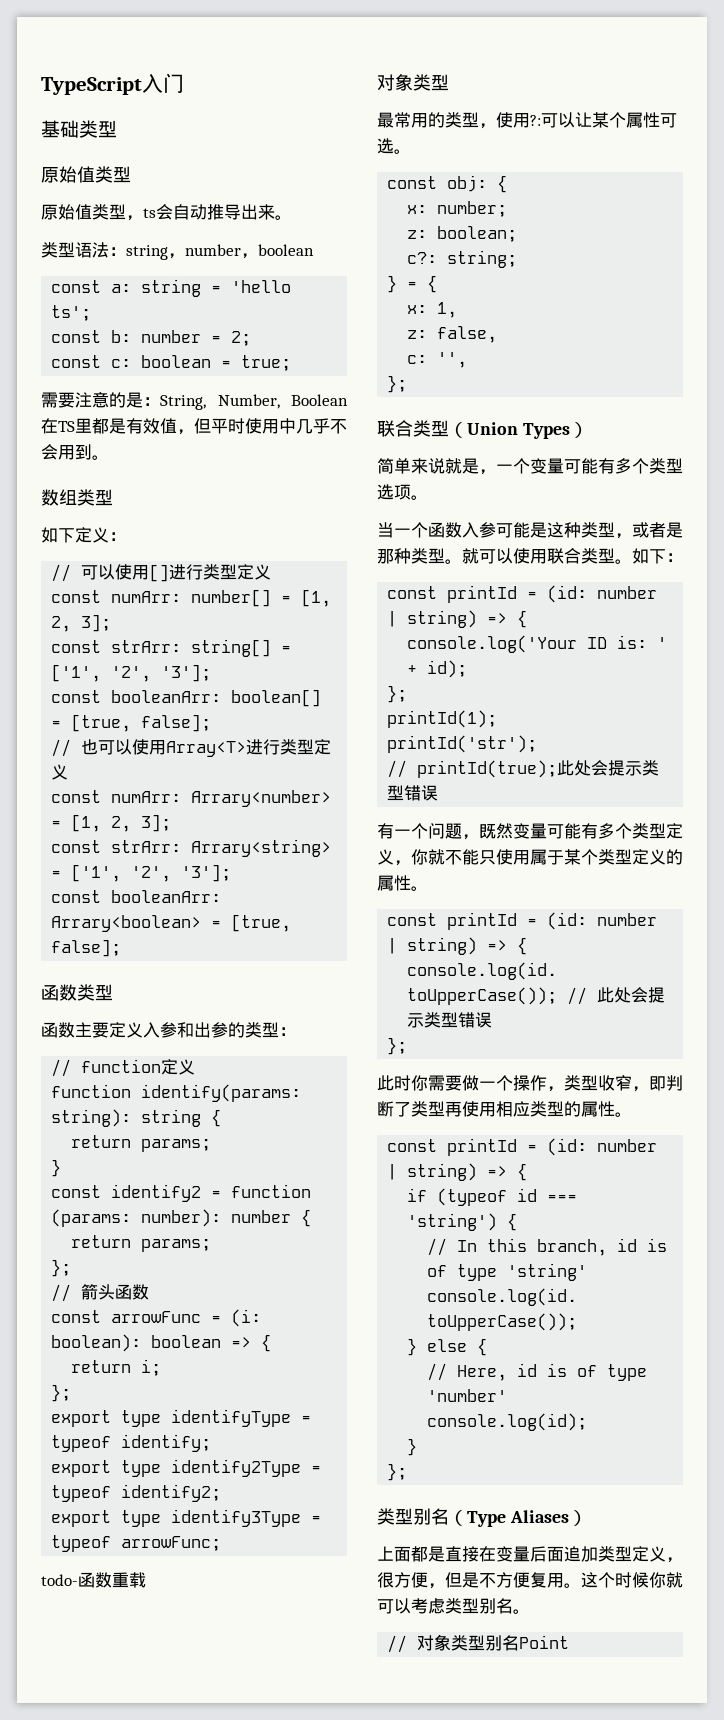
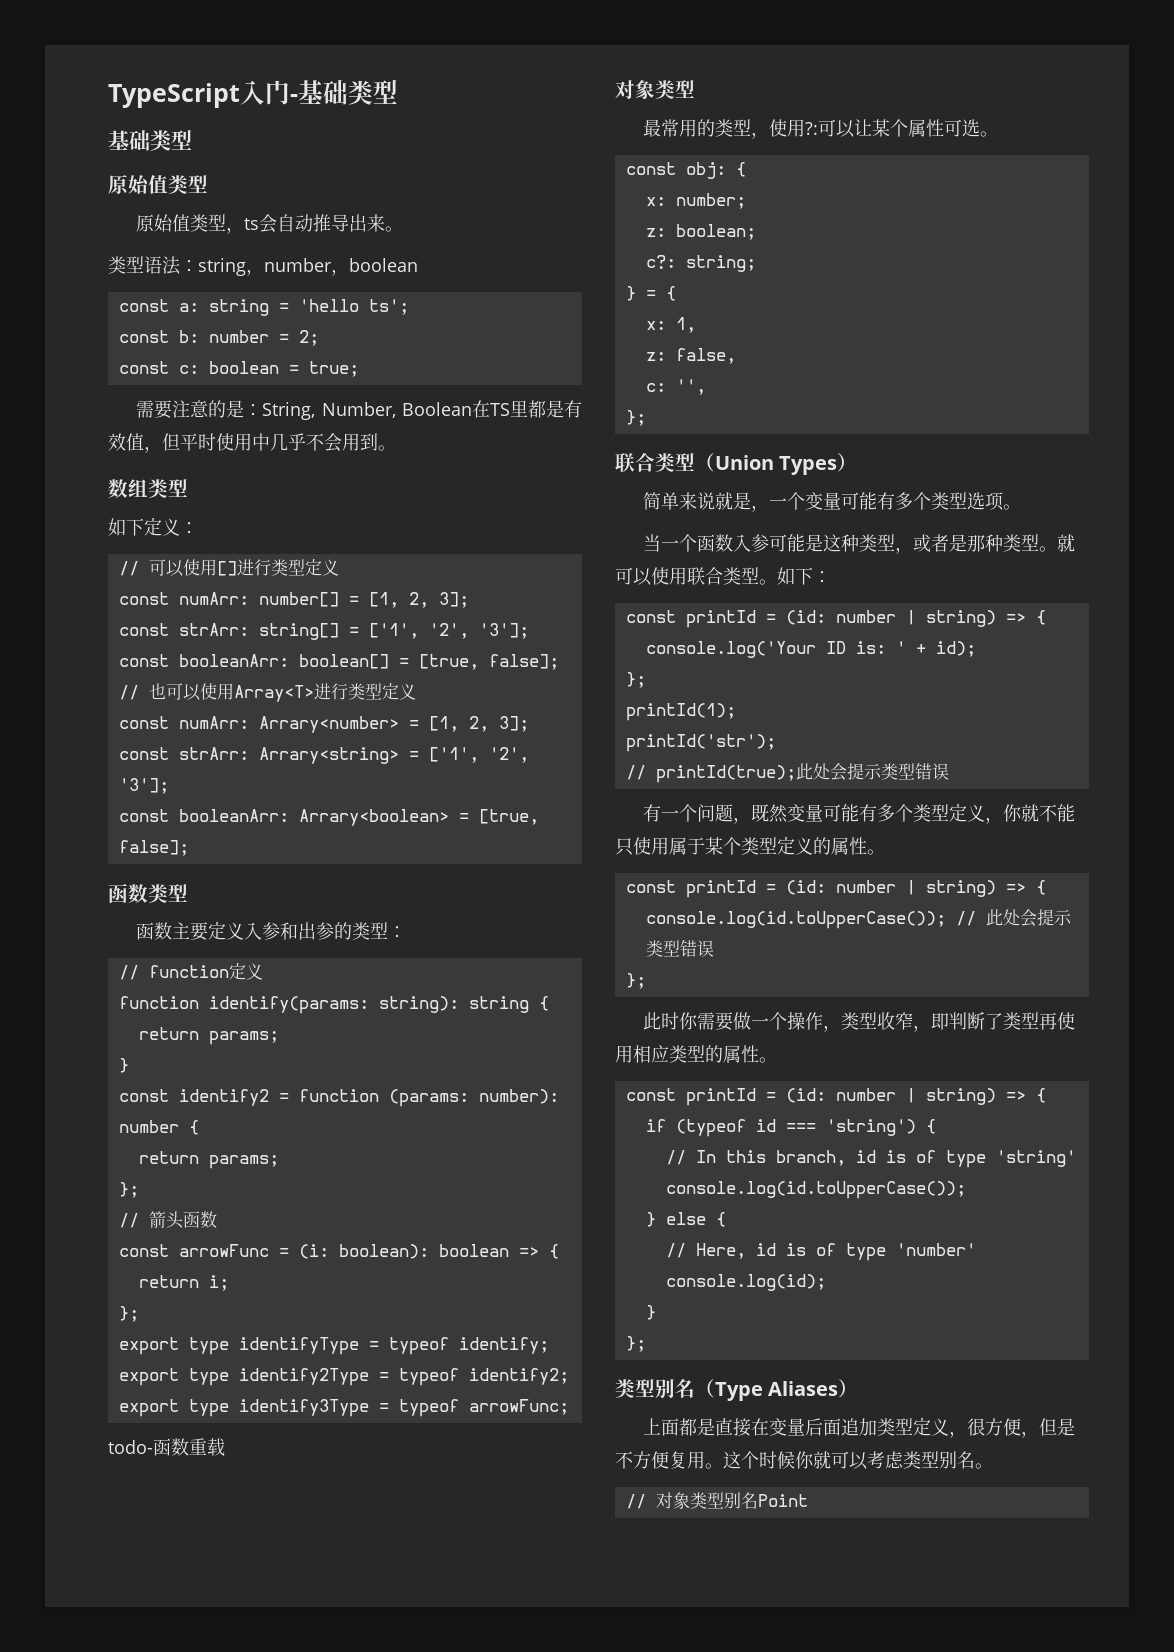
(184, 83) none -> [290,80,398,105] -基础类型

